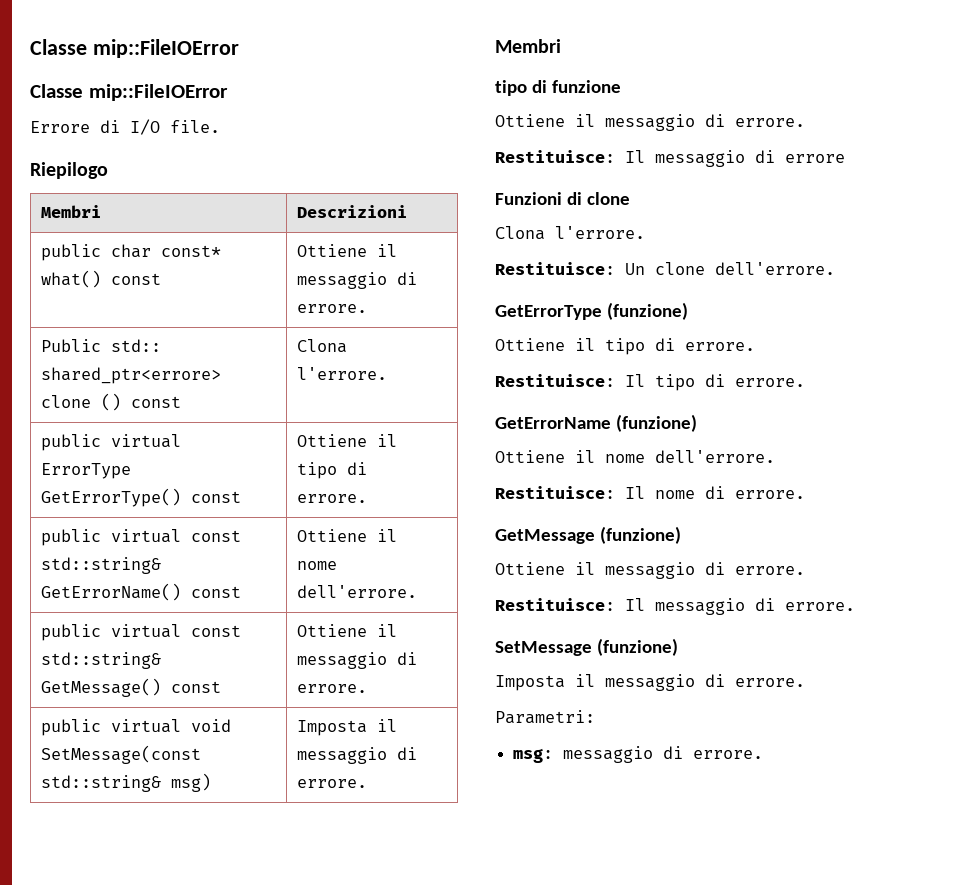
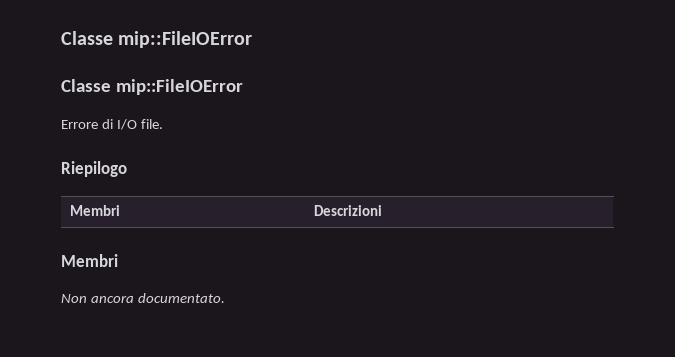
[41,244,222,261] [41,270,162,288] [297,244,398,257] [297,272,418,289] [297,304,368,313] [41,339,162,352] [41,367,222,384] [41,393,182,411] [297,339,348,353] [297,367,388,380] [41,434,182,451] [41,463,132,479] [41,488,242,507] [297,434,398,447] [297,462,368,479] [297,494,368,503] [41,529,242,546] [41,557,162,574] [41,583,242,601] [297,529,398,542] [297,561,338,570] [297,585,418,598] [41,624,242,641] [41,652,162,669] [41,678,222,697] [297,624,398,637] [297,652,418,669] [297,684,368,693] [41,719,232,736] [41,745,202,764] [41,773,212,792] [297,719,398,736] [297,747,418,764] [297,779,368,788] [495,39,561,53] [495,80,621,96] [495,114,805,131] [495,150,845,167] [495,192,630,205] [495,226,645,240] [495,262,835,275] [495,302,688,320] [495,338,755,355] [495,374,805,391] [495,414,697,432] [495,450,775,463] [495,486,805,499] [495,526,681,544] [495,562,805,579] [495,598,855,615] [495,638,678,656] [495,674,805,691] [495,710,595,724] [513,746,764,763] // public char const* what() const | Ottiene il messaggio di errore. // Public std:: shared_ptr<errore> clone () const | Clona l'errore. // public virtual ErrorType GetErrorType() const | Ottiene il tipo di errore. // public virtual const std::string& GetErrorName() const | Ottiene il nome dell'errore. // public virtual const std::string& GetMessage() const | Ottiene il messaggio di errore. // public virtual void SetMessage(const std::string& msg) | Imposta il messaggio di errore. // Membri // tipo di funzione // Ottiene il messaggio di errore. // Restituisce: Il messaggio di errore // Funzioni di clone // Clona l'errore. // Restituisce: Un clone dell'errore. // GetErrorType (funzione) // Ottiene il tipo di errore. // Restituisce: Il tipo di errore. // GetErrorName (funzione) // Ottiene il nome dell'errore. // Restituisce: Il nome di errore. // GetMessage (funzione) // Ottiene il messaggio di errore. // Restituisce: Il messaggio di errore. // SetMessage (funzione) // Imposta il messaggio di errore. // Parametri: // msg: messaggio di errore. -> [61,254,118,267] [61,293,225,303] // Membri // Non ancora documentato.

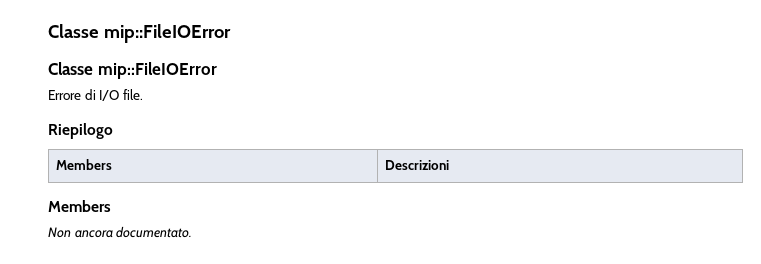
[70,205,121,216] Membri -> [56,159,113,170] Members
[61,254,118,267] Membri -> [48,200,111,212] Members

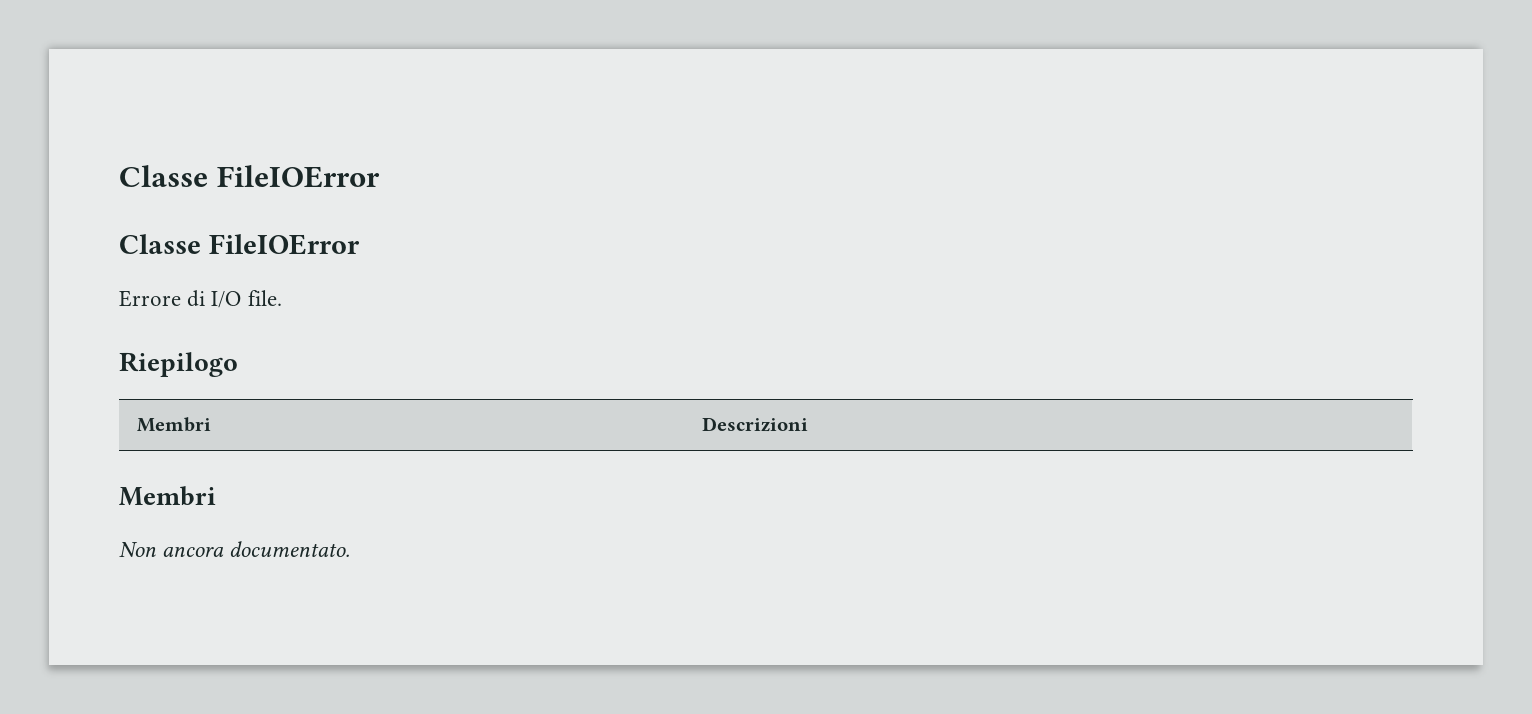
[48,24,231,43] [48,62,217,79] Classe mip::FileIOError // Classe mip::FileIOError -> [119,165,380,188] [119,234,360,255] Classe FileIOError // Classe FileIOError
[56,159,113,170] Members -> [137,417,212,432] Membri
[48,200,111,212] Members -> [119,486,216,506] Membri

